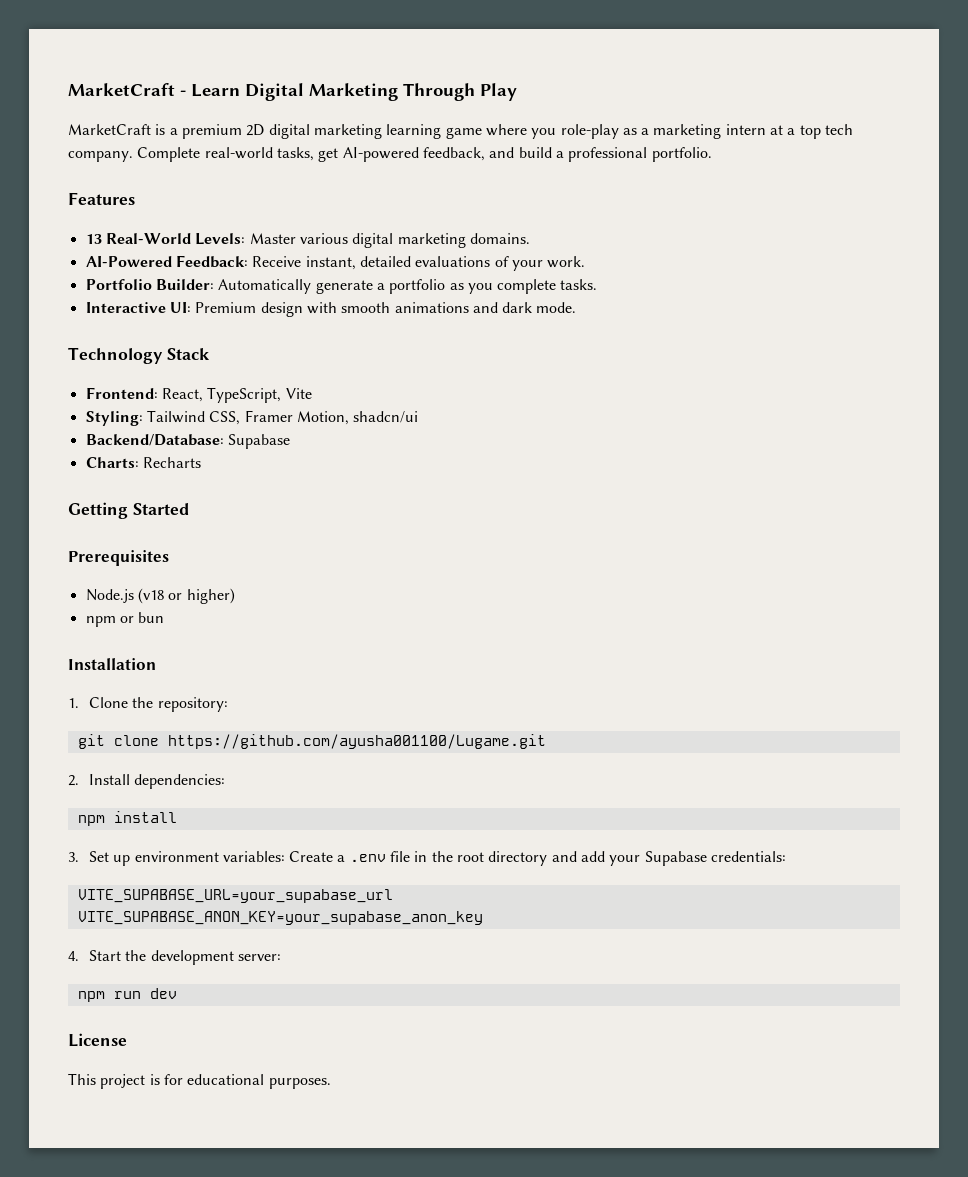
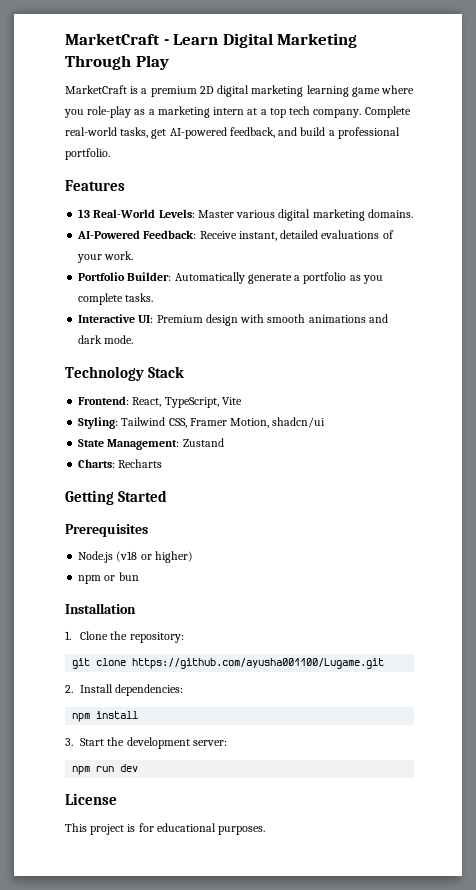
[85,434,290,449] Backend/Database: Supabase -> [78,438,224,450] State Management: Zustand
[88,851,787,866] [77,889,393,903] [77,911,483,925] [68,951,79,961] Set up environment variables: Create a .env file in the root directory and add your Supabase credentials: // VITE_SUPABASE_URL=your_supabase_url // VITE_SUPABASE_ANON_KEY=your_supabase_anon_key // 4. -> (73, 742) none

